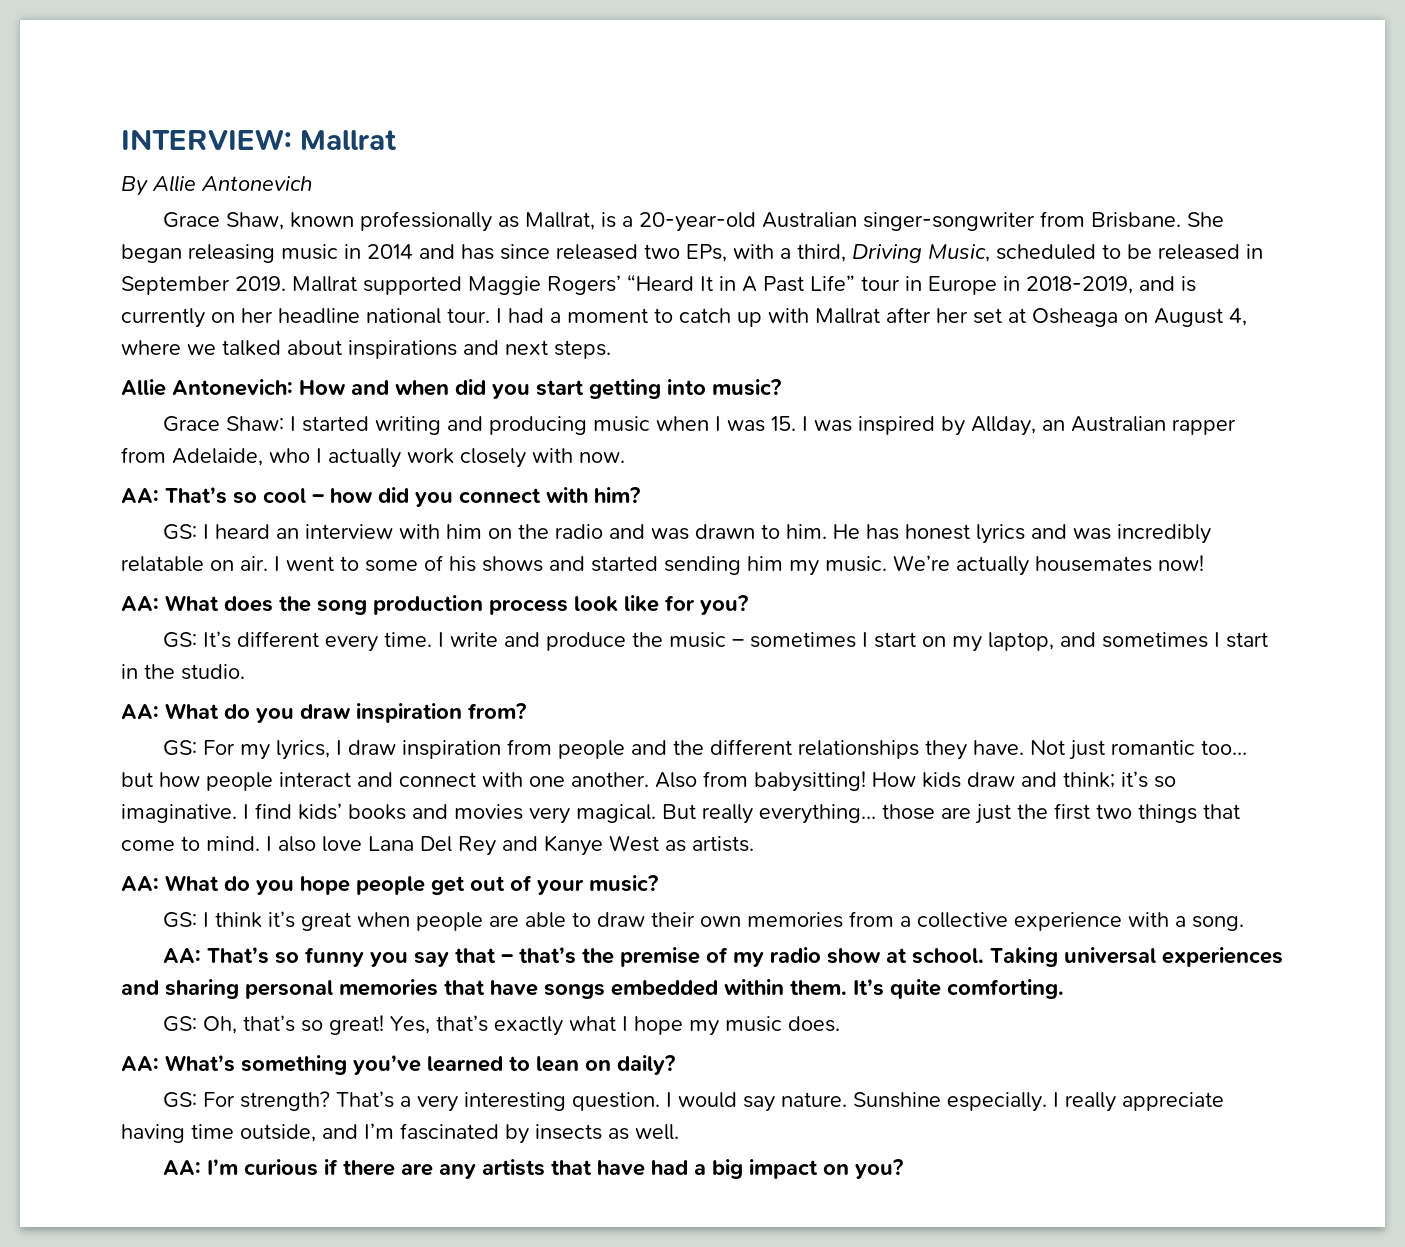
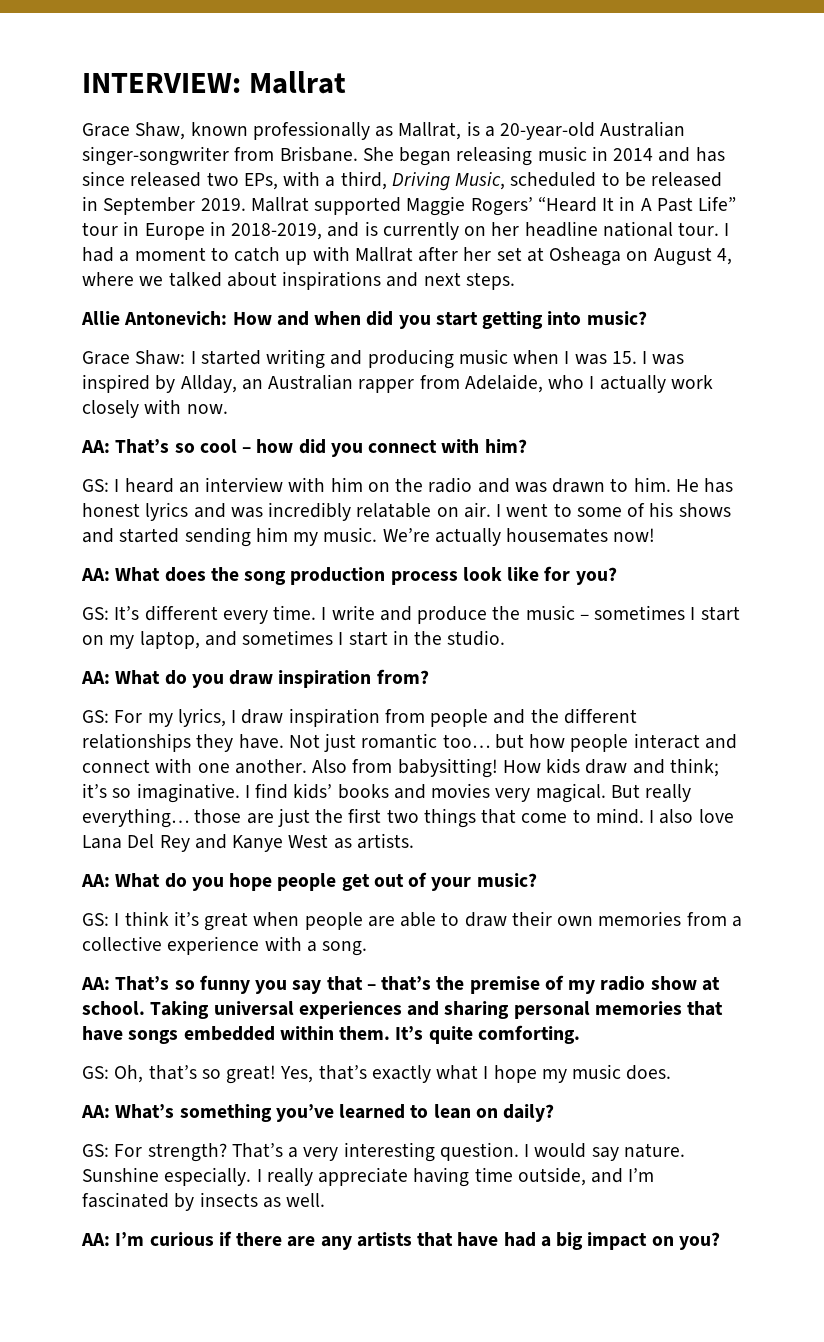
[121,175,313,196] // By Allie Antonevich -> (347, 82) none

